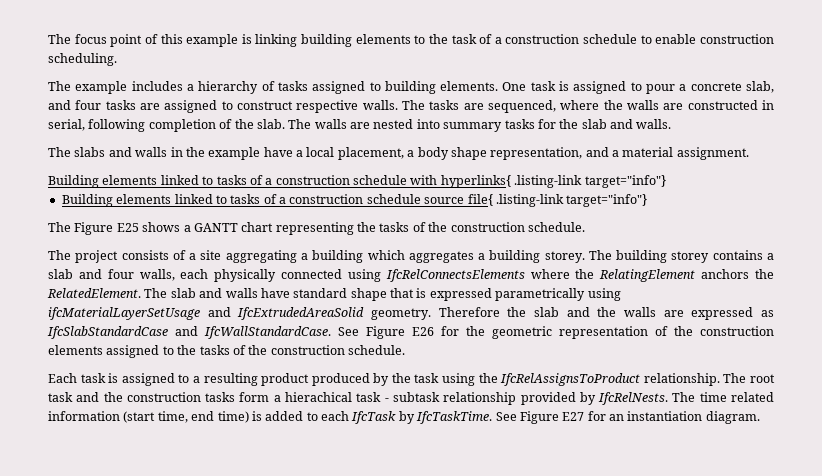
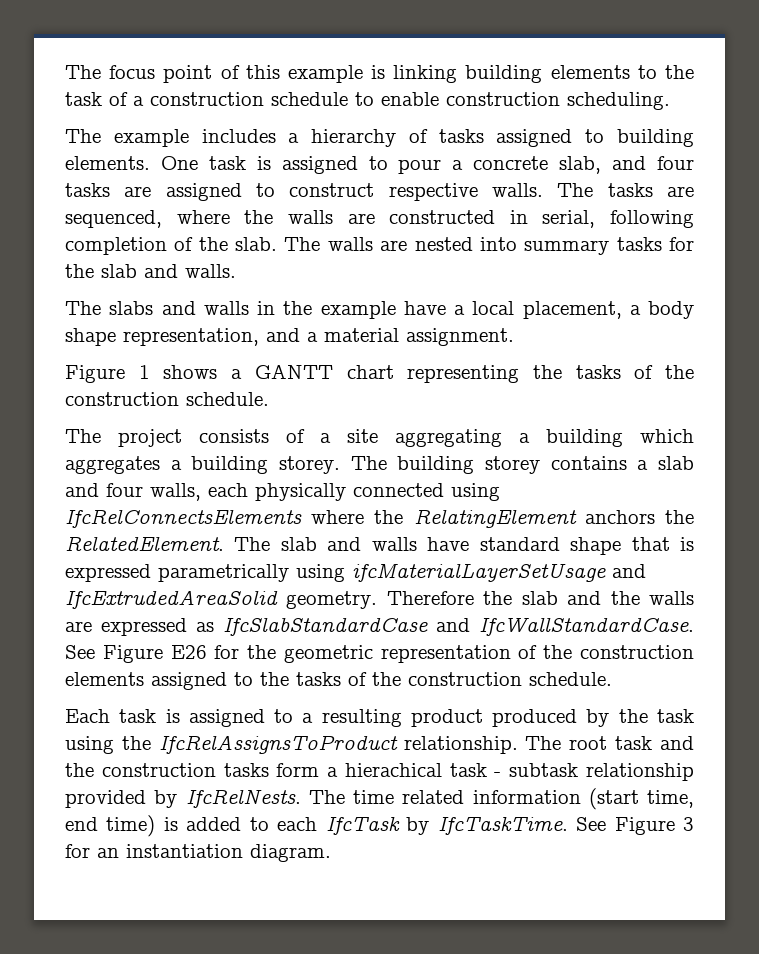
[48,175,666,188] [61,194,648,207] [48,222,139,235] Building elements linked to tasks of a construction schedule with hyperlinks{ .listing-link target="info"} // Building elements linked to tasks of a construction schedule source file{ .listing-link target="info"} // The Figure E25 -> [65,365,150,383] Figure 1
[562,412,585,421] E27 -> [683,817,694,831] 3

